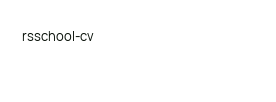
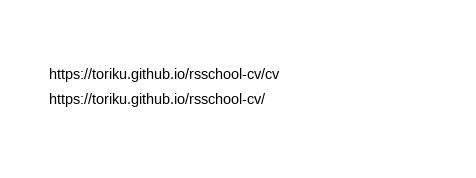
[22,31,94,41] rsschool-cv -> [49,68,280,82] [49,93,266,107] https://toriku.github.io/rsschool-cv/cv https://toriku.github.io/rsschool-cv/

